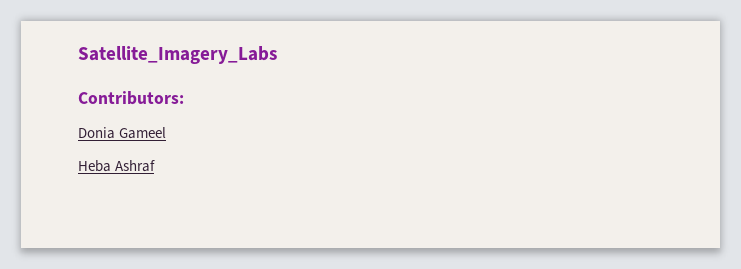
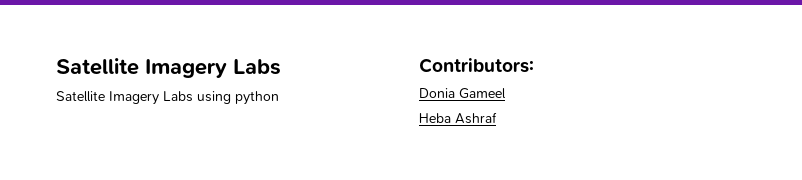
[78,46,277,64] Satellite_Imagery_Labs -> [56,58,281,78] [56,91,279,105] Satellite Imagery Labs // Satellite Imagery Labs using python

